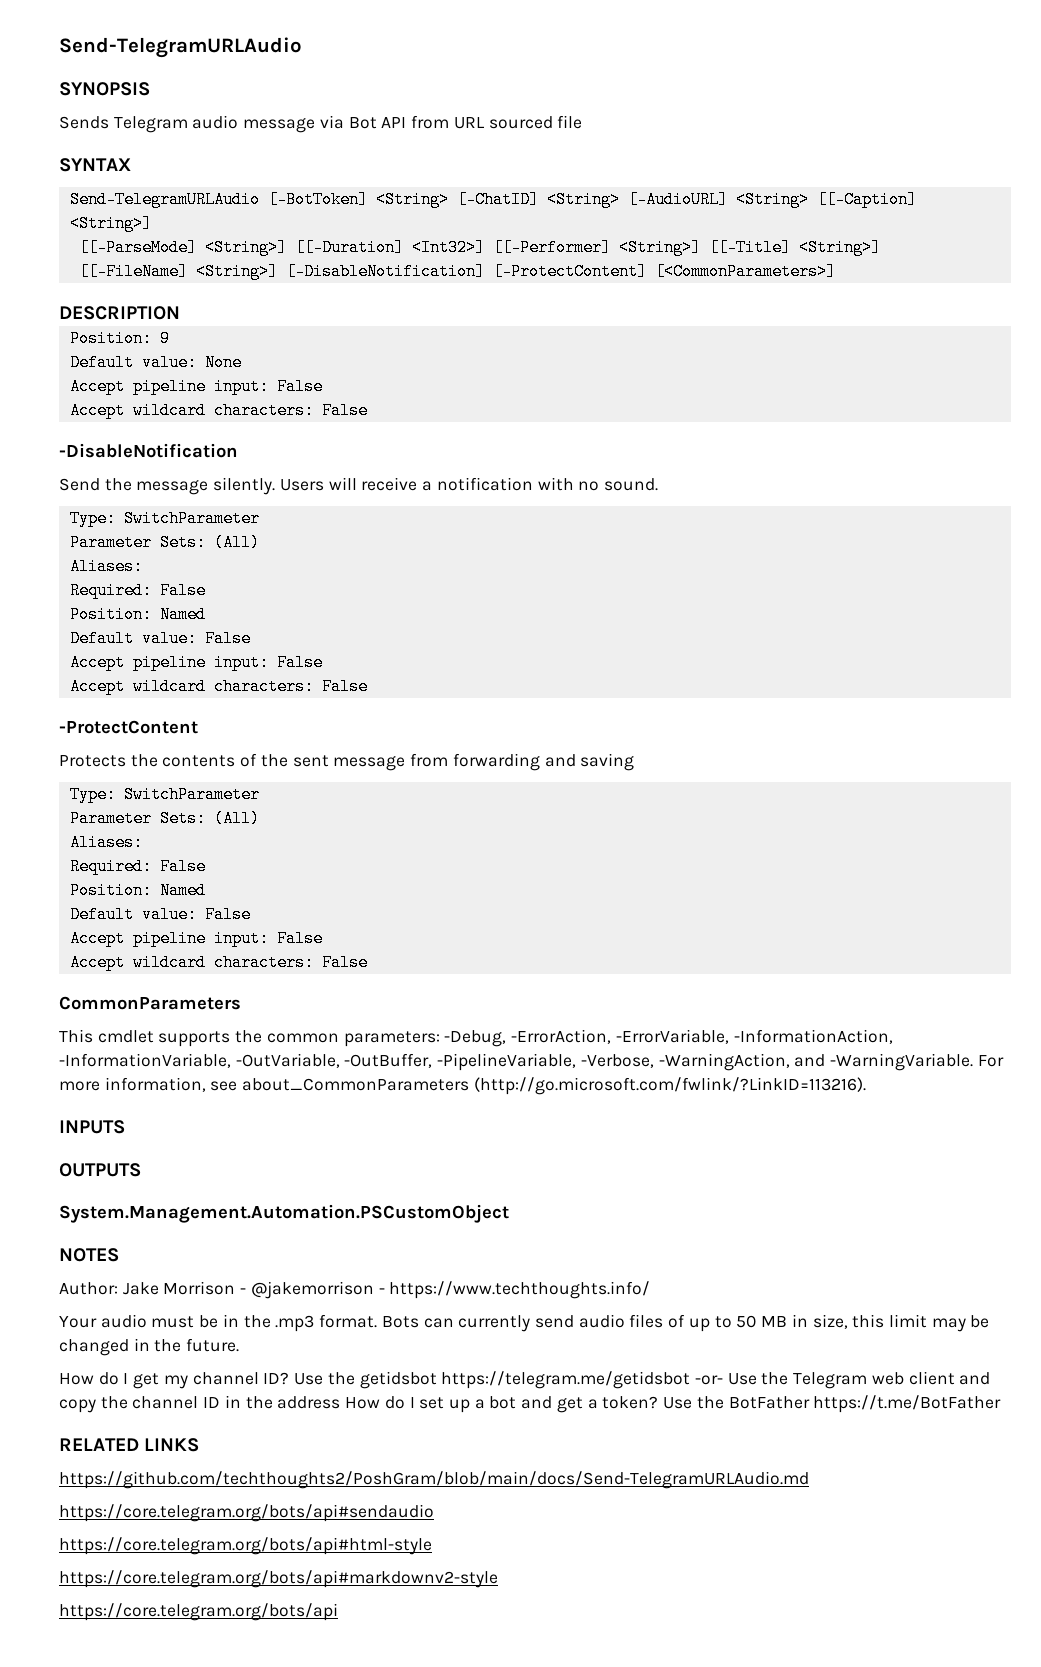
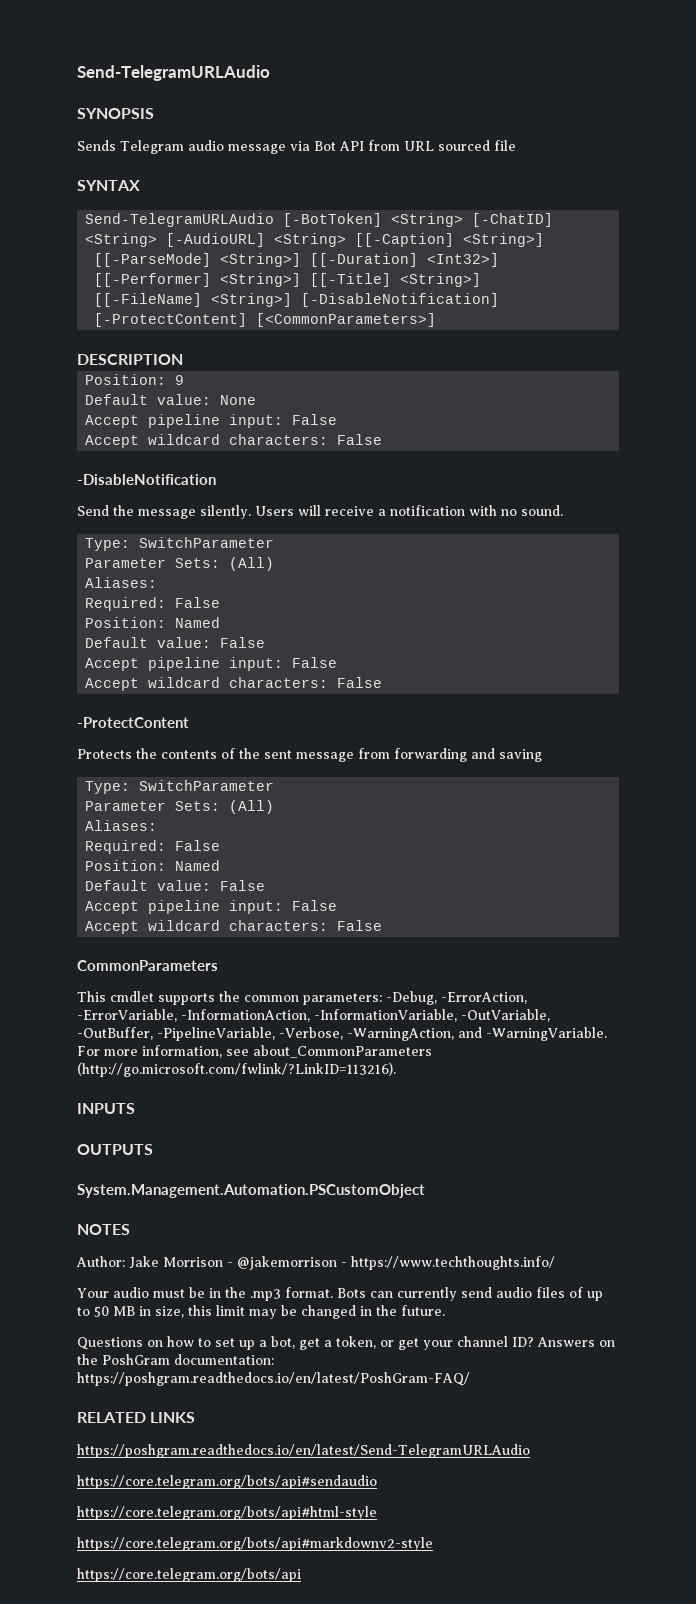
[59,1371,991,1389] [59,1395,1002,1413] How do I get my channel ID? Use the getidsbot https://telegram.me/getidsbot -or- Use the Telegram web client and copy the channel ID in the address How do I set up a bot and get a token? Use the BotFather https://t.me/BotFather -> [77,1336,615,1350] [77,1354,274,1365] [77,1372,470,1386] Questions on how to set up a bot, get a token, or get your channel ID? Answers on the PoshGram documentation: https://poshgram.readthedocs.io/en/latest/PoshGram-FAQ/
[59,1471,809,1489] https://github.com/techthoughts2/PoshGram/blob/main/docs/Send-TelegramURLAudio.md -> [77,1444,530,1458] https://poshgram.readthedocs.io/en/latest/Send-TelegramURLAudio

